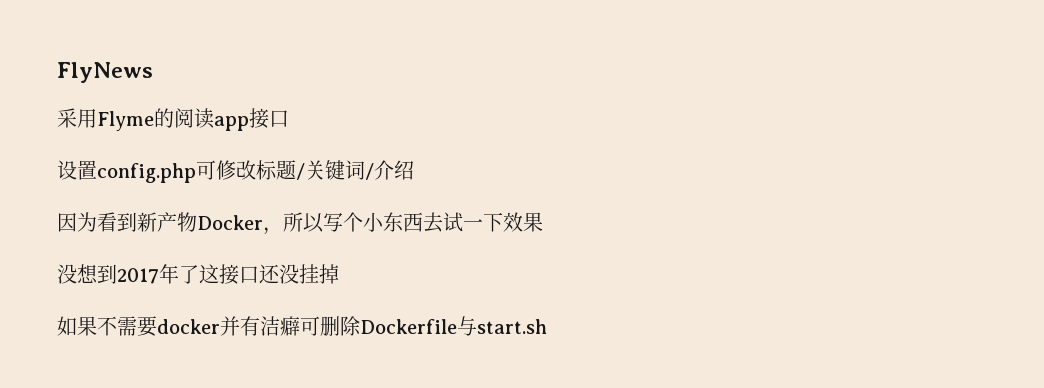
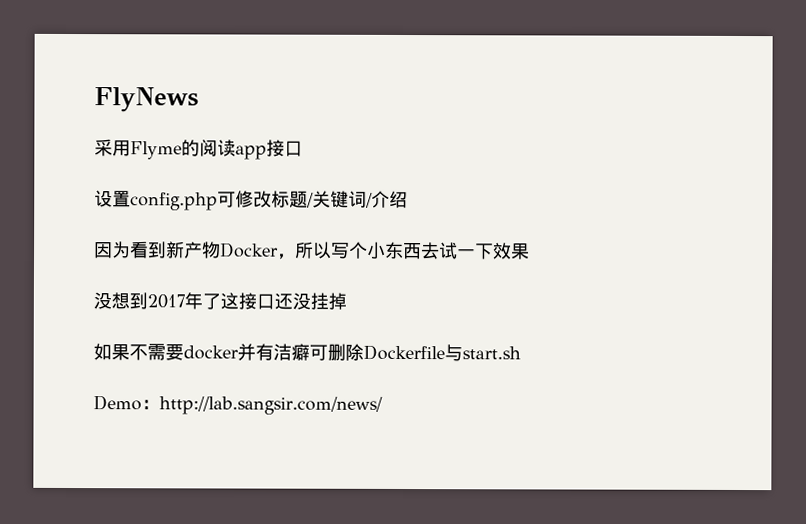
(547, 326) none -> [93,395,383,415] // Demo：http://lab.sangsir.com/news/

